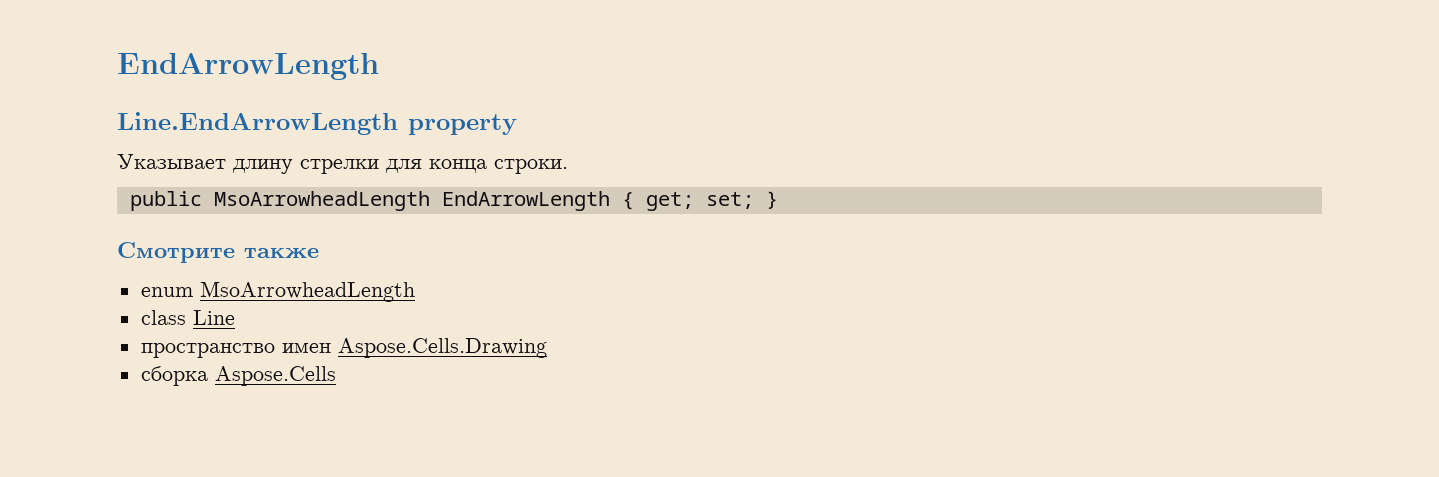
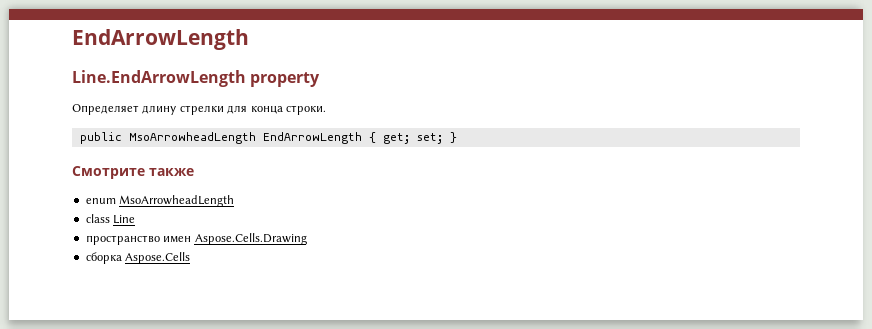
[117,154,226,169] Указывает -> [72,104,139,115] Определяет

